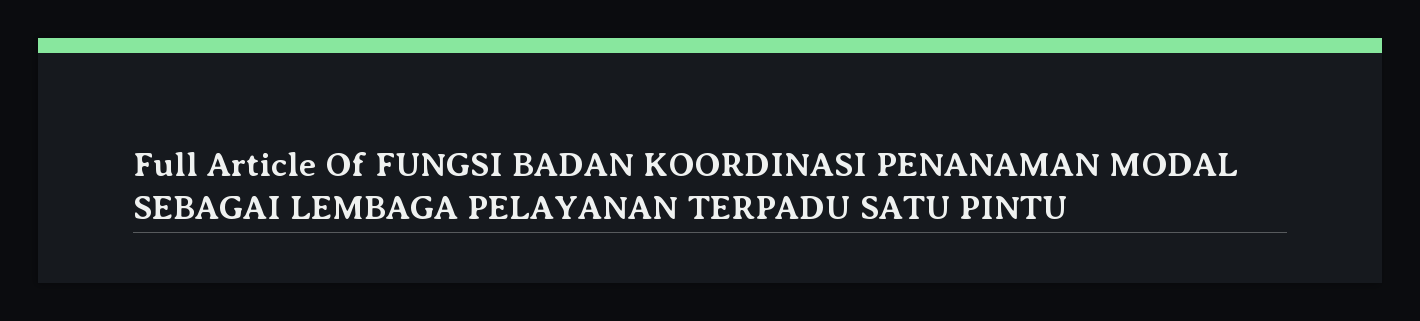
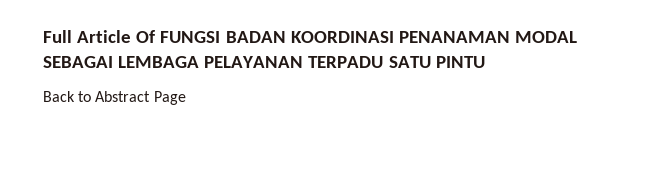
(1067, 207) none -> [43,91,186,105] // Back to Abstract Page

